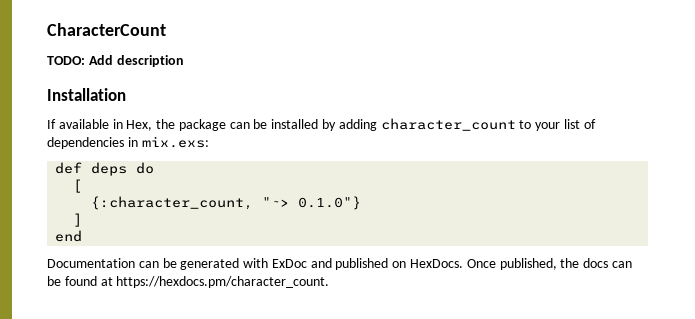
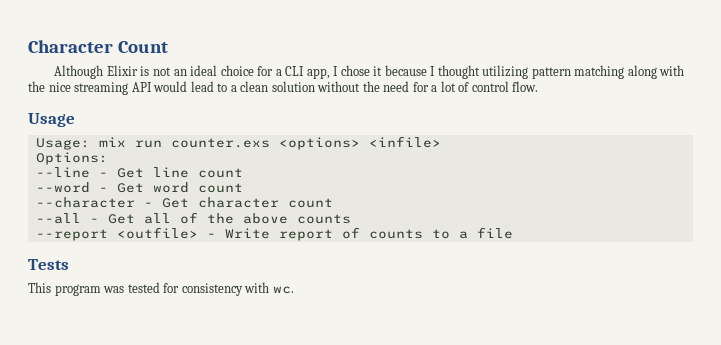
[47,23,166,36] [47,55,184,67] [47,88,126,101] [47,118,596,131] [47,136,209,149] [55,162,155,176] [73,179,83,193] [91,196,362,210] [73,213,83,227] [55,230,83,242] [47,258,632,270] [47,276,330,288] CharacterCount // TODO: Add description // Installation // If available in Hex, the package can be installed by adding character_count to your list of dependencies in mix.exs: // def deps do // [ // {:character_count, "~> 0.1.0"} // ] // end // Documentation can be generated with ExDoc and published on HexDocs. Once published, the docs can be found at https://hexdocs.pm/character_count. -> [28,40,168,53] [54,65,685,79] [28,81,539,95] [28,113,75,127] [35,136,441,150] [35,152,108,165] [35,167,243,178] [35,182,243,193] [35,197,333,208] [35,212,351,224] [35,227,513,241] [28,259,69,270] [28,282,294,296] Character Count // Although Elixir is not an ideal choice for a CLI app, I chose it because I thought utilizing pattern matching along with the nice streaming API would lead to a clean solution without the need for a lot of control flow. // Usage // Usage: mix run counter.exs <options> <infile> // Options: // --line - Get line count // --word - Get word count // --character - Get character count // --all - Get all of the above counts // --report <outfile> - Write report of counts to a file // Tests // This program was tested for consistency with wc.

